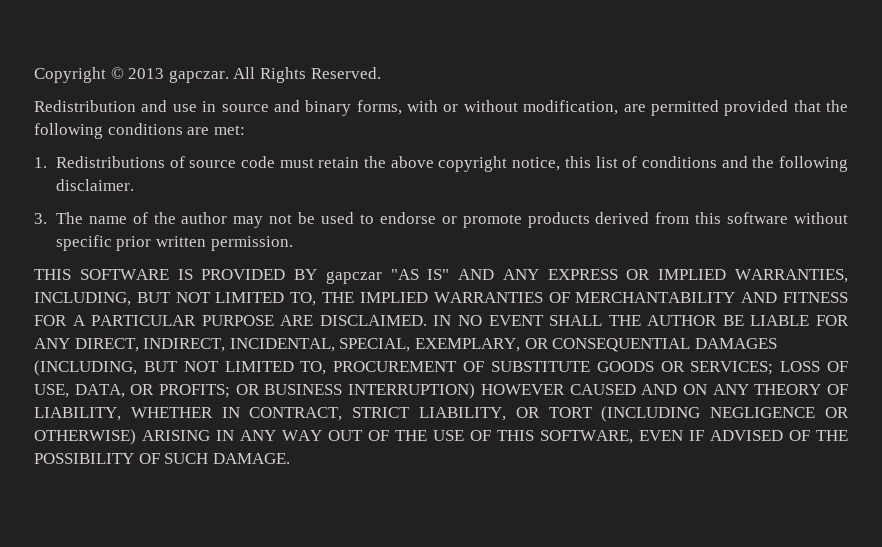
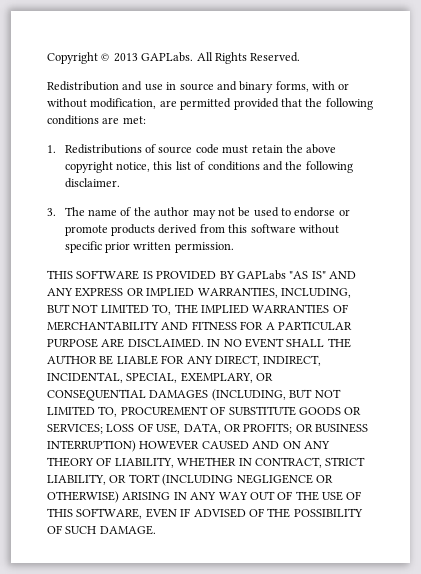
[168,70,229,83] gapczar. -> [141,52,194,62] GAPLabs.
[325,271,382,284] gapczar -> [236,270,286,280] GAPLabs

